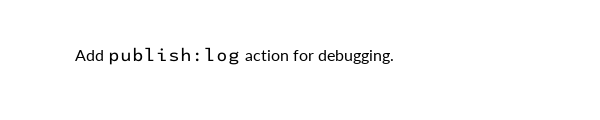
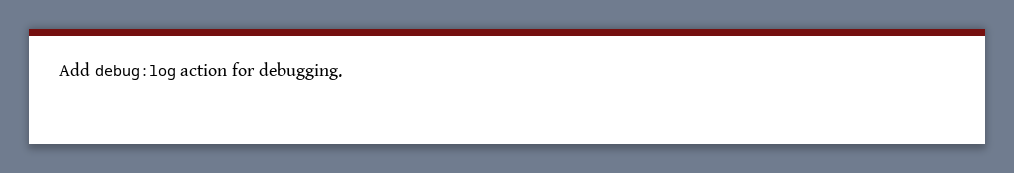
[108,47,241,65] publish:log -> [94,65,176,80] debug:log

